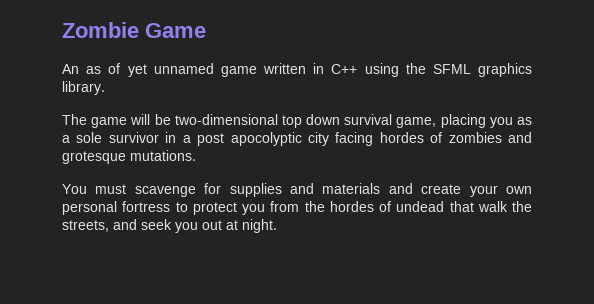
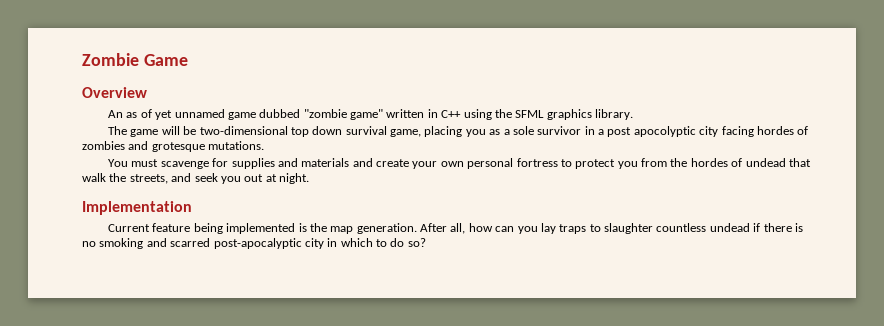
(206, 30) none -> [82,87,147,98] // Overview
(257, 71) none -> [259,109,384,120] dubbed "zombie game"
(277, 226) none -> [82,201,192,215] [108,223,803,234] [82,238,426,249] // Implementation // Current feature being implemented is the map generation. After all, how can you lay traps to slaughter countless undead if there is no smoking and scarred post-apocalyptic city in which to do so?

